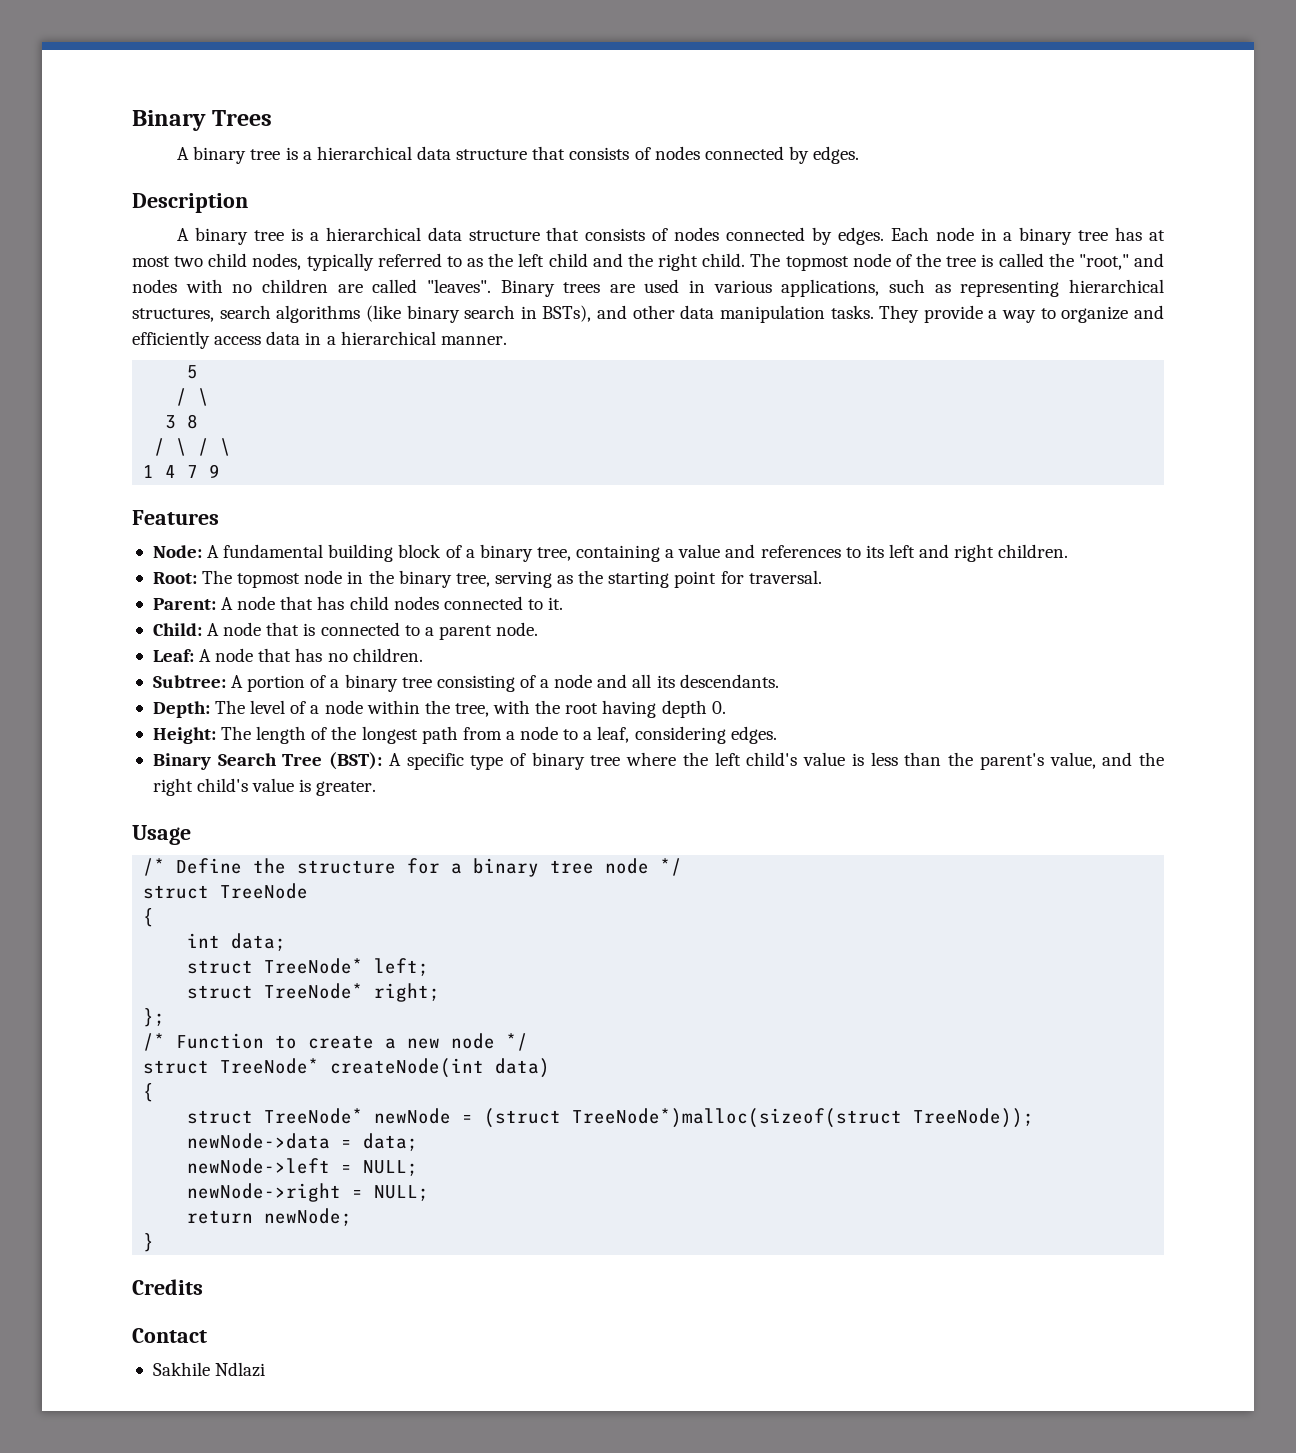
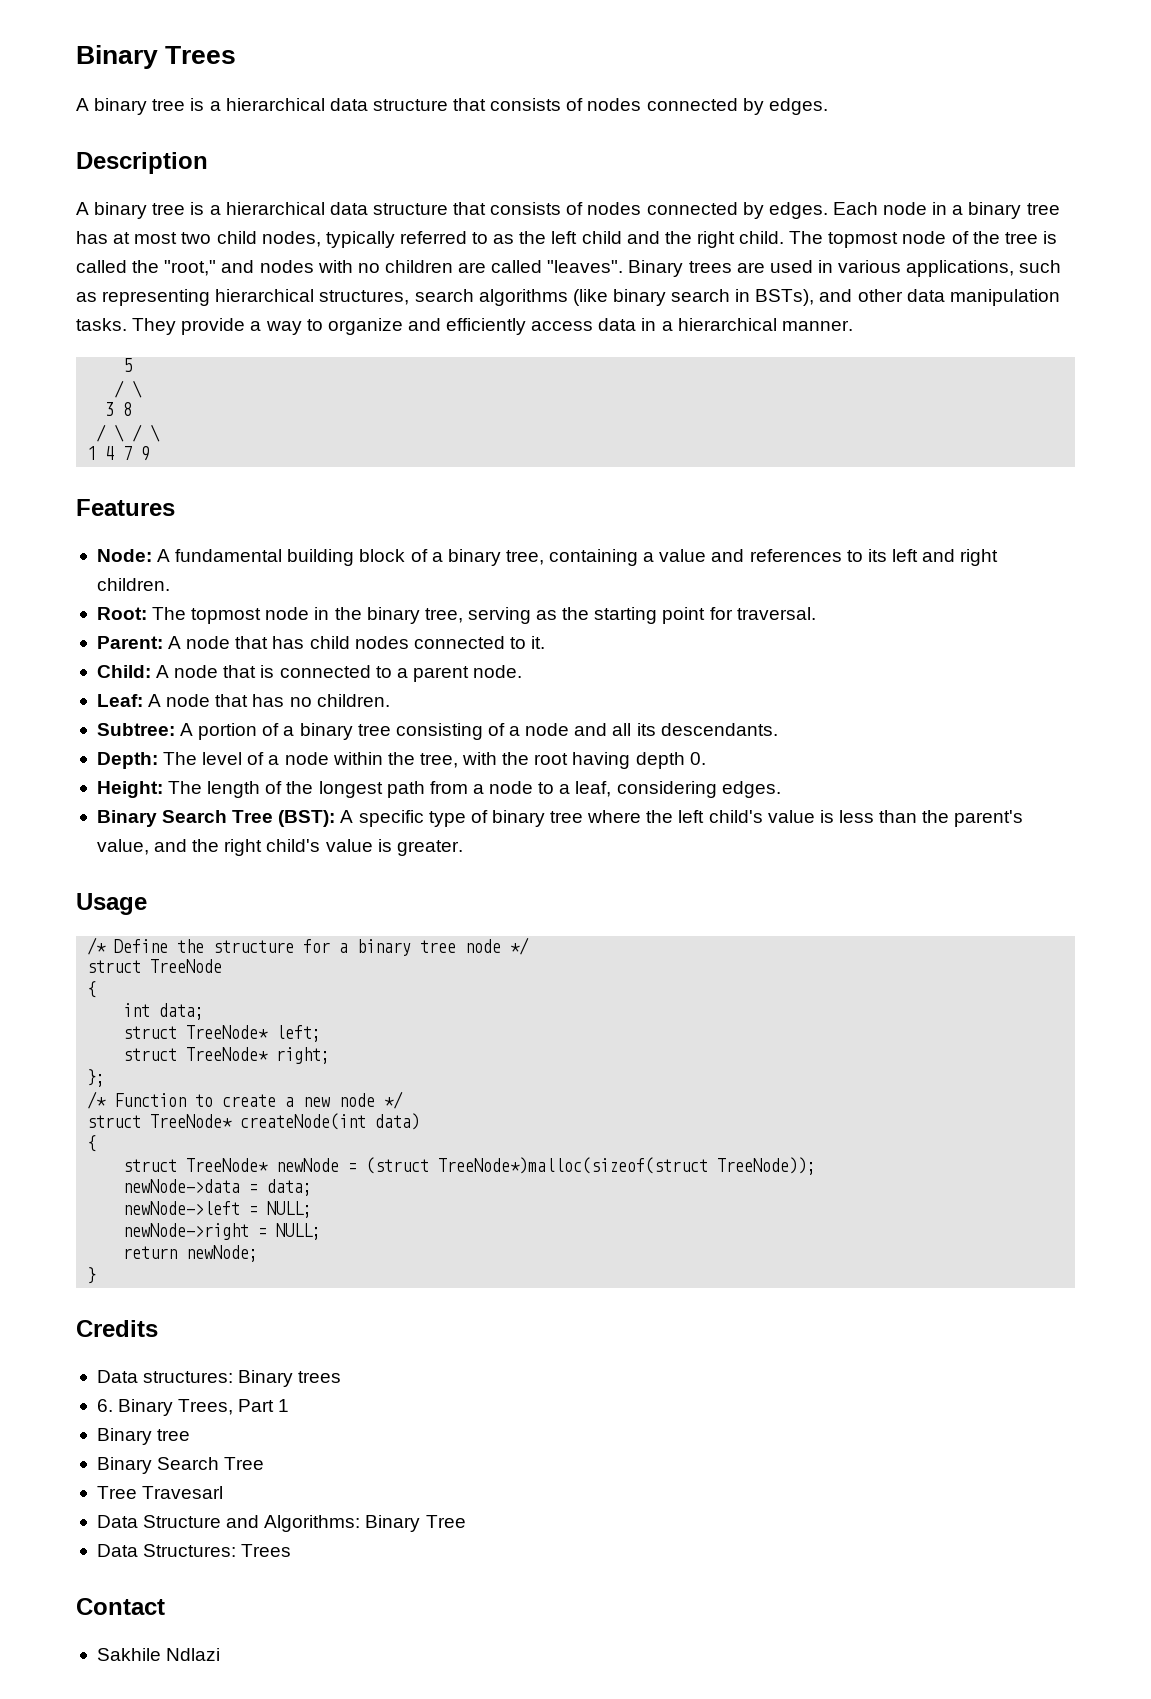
(203, 1287) none -> [96,1370,342,1387] [96,1399,290,1416] [96,1428,191,1445] [96,1457,265,1474] [96,1486,224,1499] [96,1515,466,1532] [96,1544,292,1557] // Data structures: Binary trees // 6. Binary Trees, Part 1 // Binary tree // Binary Search Tree // Tree Travesarl // Data Structure and Algorithms: Binary Tree // Data Structures: Trees

